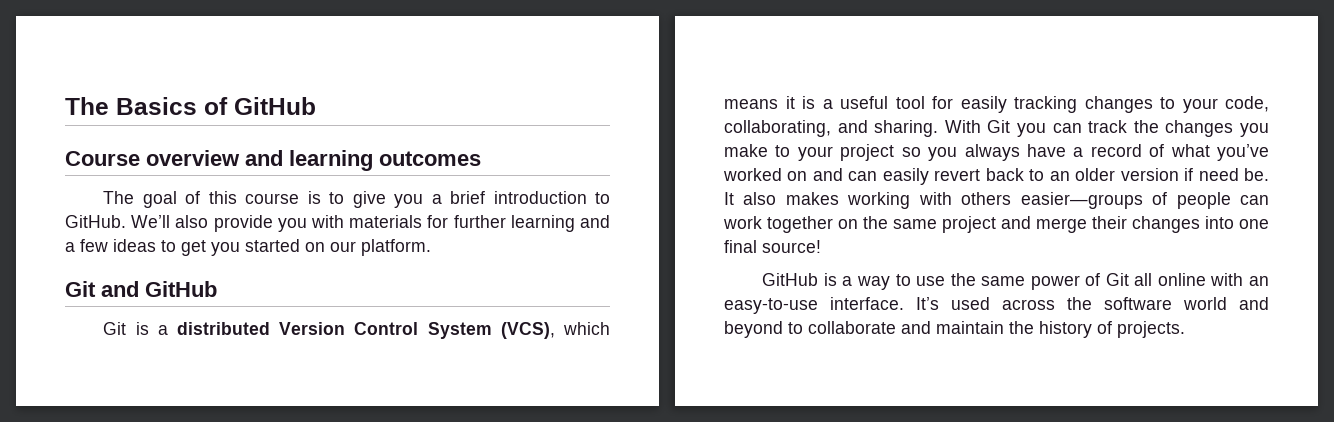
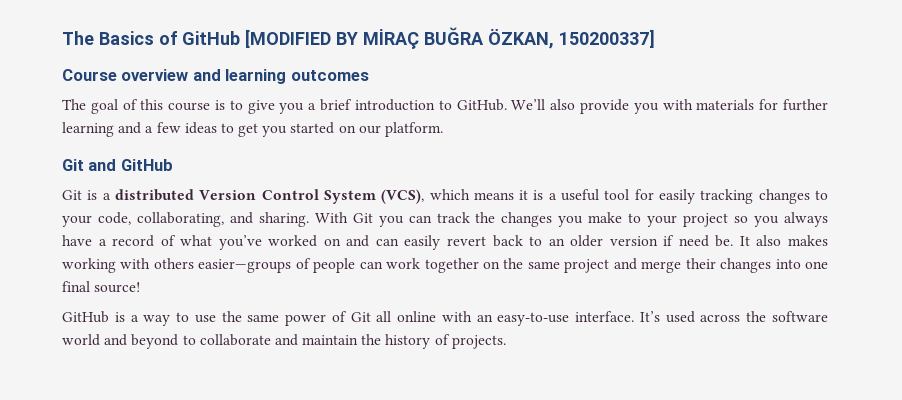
(316, 106) none -> [245,27,655,49] [MODIFIED BY MİRAÇ BUĞRA ÖZKAN, 150200337]

